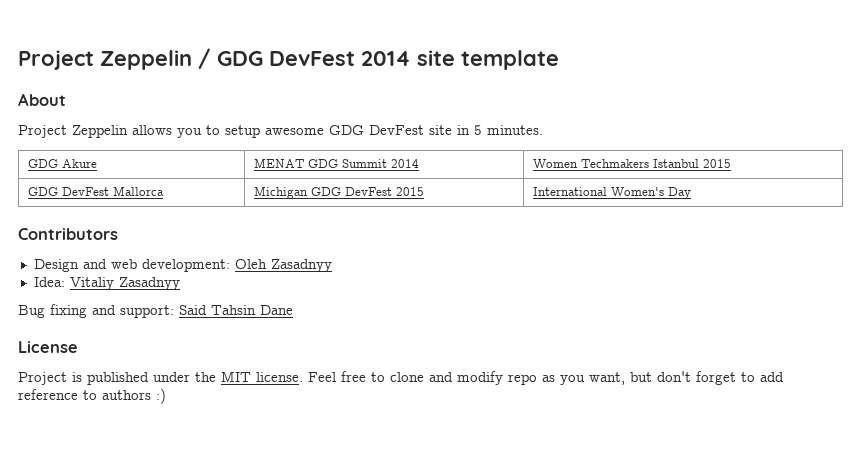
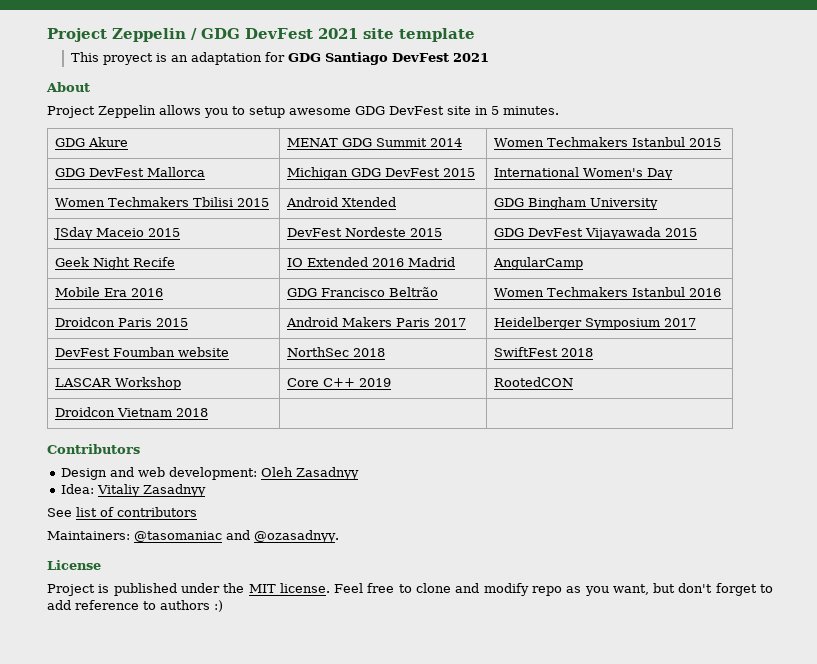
[361,51,411,66] 2014 -> [318,28,358,39] 2021
(559, 60) none -> [71,52,490,65] // This proyect is an adaptation for GDG Santiago DevFest 2021
(691, 193) none -> [55,197,270,207] [286,197,397,207] [494,197,659,210] [53,227,181,240] [287,227,443,237] [494,227,698,240] [55,257,176,270] [287,257,456,267] [493,257,584,270] [55,287,164,297] [287,287,439,297] [494,287,722,297] [55,317,189,327] [286,317,467,327] [494,317,697,330] [55,347,230,357] [287,347,386,357] [494,347,594,357] [55,377,182,390] [287,378,392,387] [494,377,574,387] [55,407,209,417] // Women Techmakers Tbilisi 2015 | Android Xtended | GDG Bingham University // JSday Maceio 2015 | DevFest Nordeste 2015 | GDG DevFest Vijayawada 2015 // Geek Night Recife | IO Extended 2016 Madrid | AngularCamp // Mobile Era 2016 | GDG Francisco Beltrão | Women Techmakers Istanbul 2016 // Droidcon Paris 2015 | Android Makers Paris 2017 | Heidelberger Symposium 2017 // DevFest Foumban website | NorthSec 2018 | SwiftFest 2018 // LASCAR Workshop | Core C++ 2019 | RootedCON // Droidcon Vietnam 2018 | |
[18,304,293,318] Bug fixing and support: Said Tahsin Dane -> [47,507,197,517] [47,530,339,543] See list of contributors // Maintainers: @tasomaniac and @ozasadnyy.

